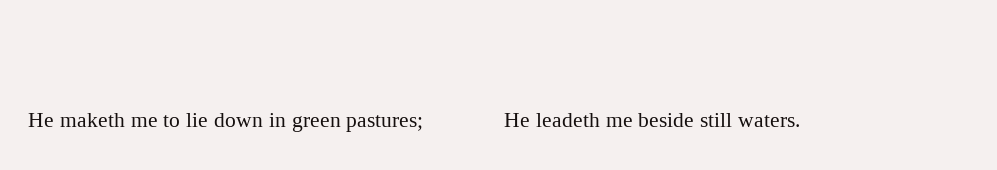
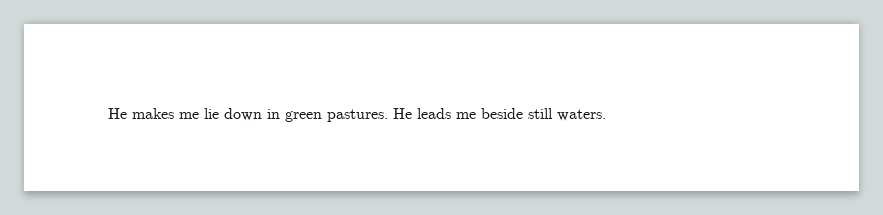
[28,113,181,127] He maketh me to -> [108,108,199,119] He makes me
[346,113,600,132] pastures; He leadeth -> [327,108,451,122] pastures. He leads

